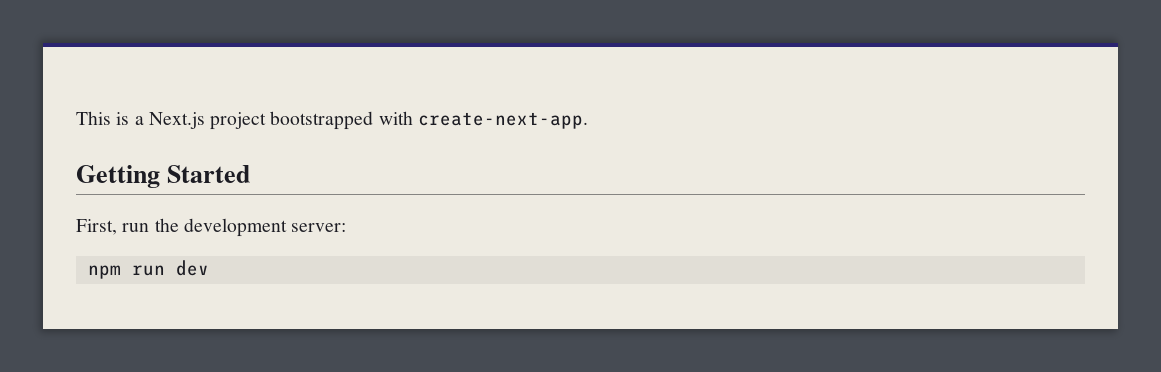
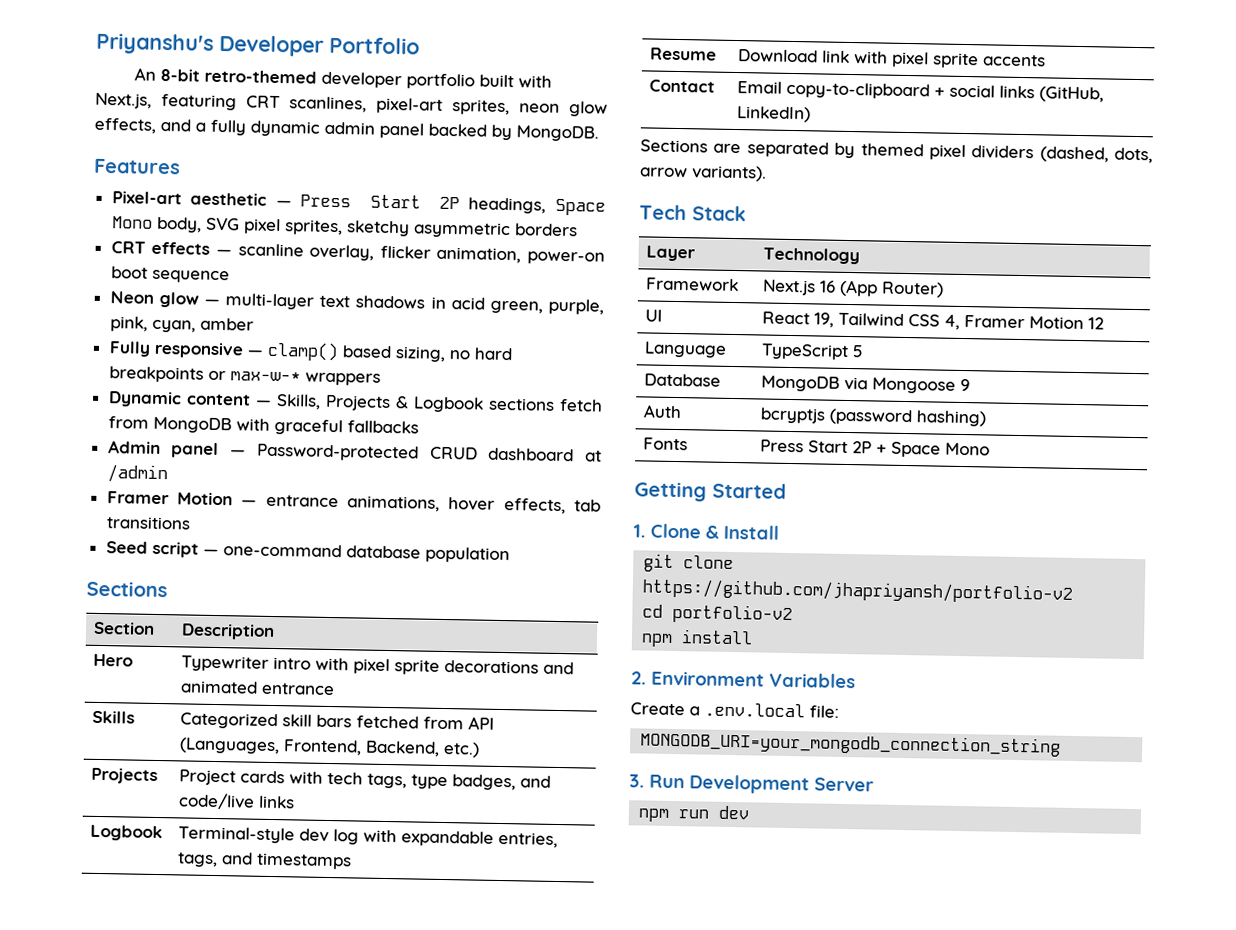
[76,111,588,130] [76,165,251,188] [76,218,347,237] This is a Next.js project bootstrapped with create-next-app. // Getting Started // First, run the development server: -> [96,32,420,57] [133,67,552,90] [95,92,608,117] [94,117,599,142] [94,158,181,175] [111,191,607,216] [111,216,578,239] [110,241,605,265] [110,266,230,284] [109,291,604,315] [109,316,254,333] [108,341,513,362] [108,366,381,386] [107,391,604,413] [107,416,419,436] [107,440,603,462] [106,464,168,484] [106,491,601,515] [105,516,191,530] [105,541,510,564] [86,580,168,598] [92,621,155,635] [180,623,275,641] [92,653,133,667] [180,655,574,675] [179,680,335,696] [91,710,135,724] [179,712,495,730] [178,737,480,758] [90,767,158,785] [178,769,551,791] [177,792,295,810] [89,824,163,842] [177,826,558,848] [176,852,352,870] [649,47,717,61] [737,49,1046,69] [648,79,715,93] [736,81,1104,103] [736,106,811,123] [640,139,1153,164] [640,165,767,182] [639,204,746,222] [645,245,696,262] [762,247,860,265] [645,277,739,292] [761,279,944,298] [644,309,663,322] [761,311,1104,330] [643,341,727,358] [760,343,864,360] [643,373,721,387] [760,375,970,394] [642,404,682,419] [759,407,986,427] [642,437,688,451] [759,439,990,458] [634,481,786,502] [633,523,779,540] [643,553,735,572] [642,578,1074,604] [642,603,794,625] [641,629,754,647] [631,670,856,689] [630,702,839,718] [640,731,1062,757] [629,774,874,795] Priyanshu's Developer Portfolio // An 8-bit retro-themed developer portfolio built with Next.js, featuring CRT scanlines, pixel-art sprites, neon glow effects, and a fully dynamic admin panel backed by MongoDB. // Features // Pixel-art aesthetic — Press Start 2P headings, Space Mono body, SVG pixel sprites, sketchy asymmetric borders // CRT effects — scanline overlay, flicker animation, power-on boot sequence // Neon glow — multi-layer text shadows in acid green, purple, pink, cyan, amber // Fully responsive — clamp() based sizing, no hard breakpoints or max-w-* wrappers // Dynamic content — Skills, Projects & Logbook sections fetch from MongoDB with graceful fallbacks // Admin panel — Password-protected CRUD dashboard at /admin // Framer Motion — entrance animations, hover effects, tab transitions // Seed script — one-command database population // Sections // Section | Description // Hero | Typewriter intro with pixel sprite decorations and animated entrance // Skills | Categorized skill bars fetched from API (Languages, Frontend, Backend, etc.) // Projects | Project cards with tech tags, type badges, and code/live links // Logbook | Terminal-style dev log with expandable entries, tags, and timestamps // Resume | Download link with pixel sprite accents // Contact | Email copy-to-clipboard + social links (GitHub, LinkedIn) // Sections are separated by themed pixel dividers (dashed, dots, arrow variants). // Tech Stack // Layer | Technology // Framework | Next.js 16 (App Router) // UI | React 19, Tailwind CSS 4, Framer Motion 12 // Language | TypeScript 5 // Database | MongoDB via Mongoose 9 // Auth | bcryptjs (password hashing) // Fonts | Press Start 2P + Space Mono // Getting Started // 1. Clone & Install // git clone https://github.com/jhapriyansh/portfolio-v2 // cd portfolio-v2 // npm install // 2. Environment Variables // Create a .env.local file: // MONGODB_URI=your_mongodb_connection_string // 3. Run Development Server

